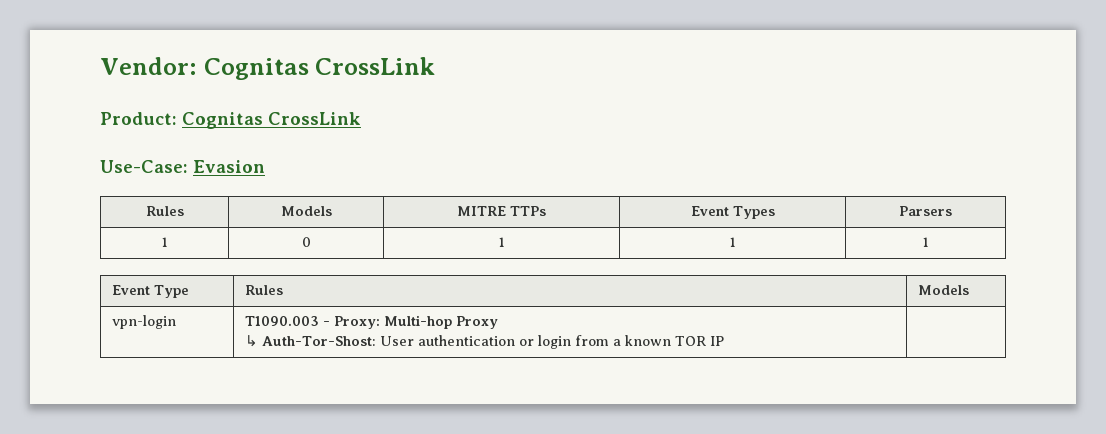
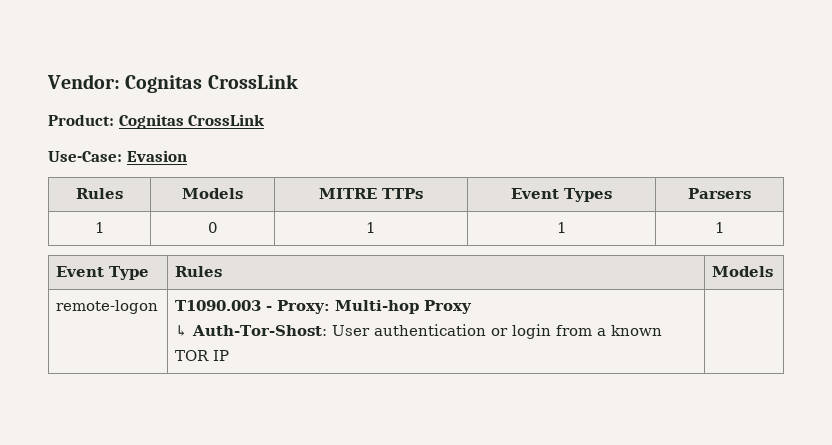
[111,315,176,329] vpn-login -> [56,300,159,314] remote-logon

